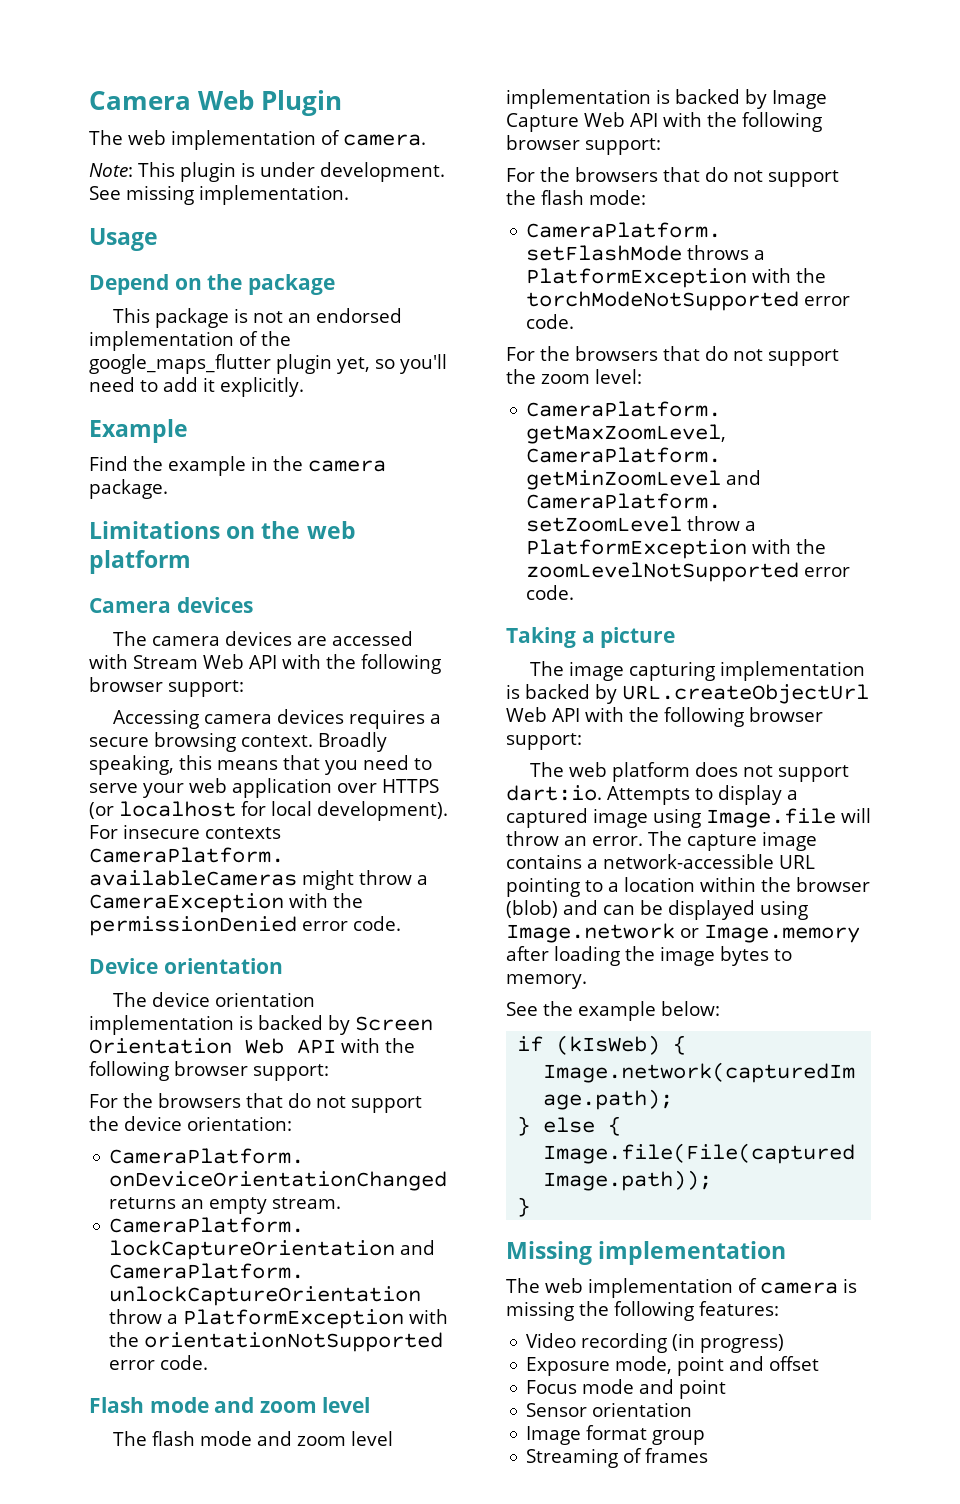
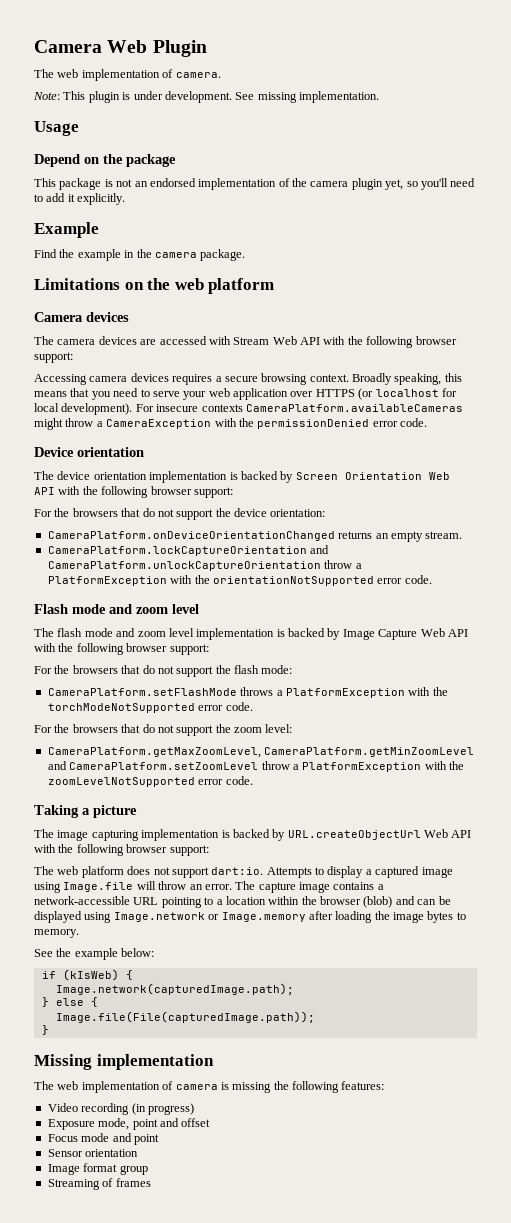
[89,354,271,374] google_maps_flutter -> [310,181,349,187] camera

